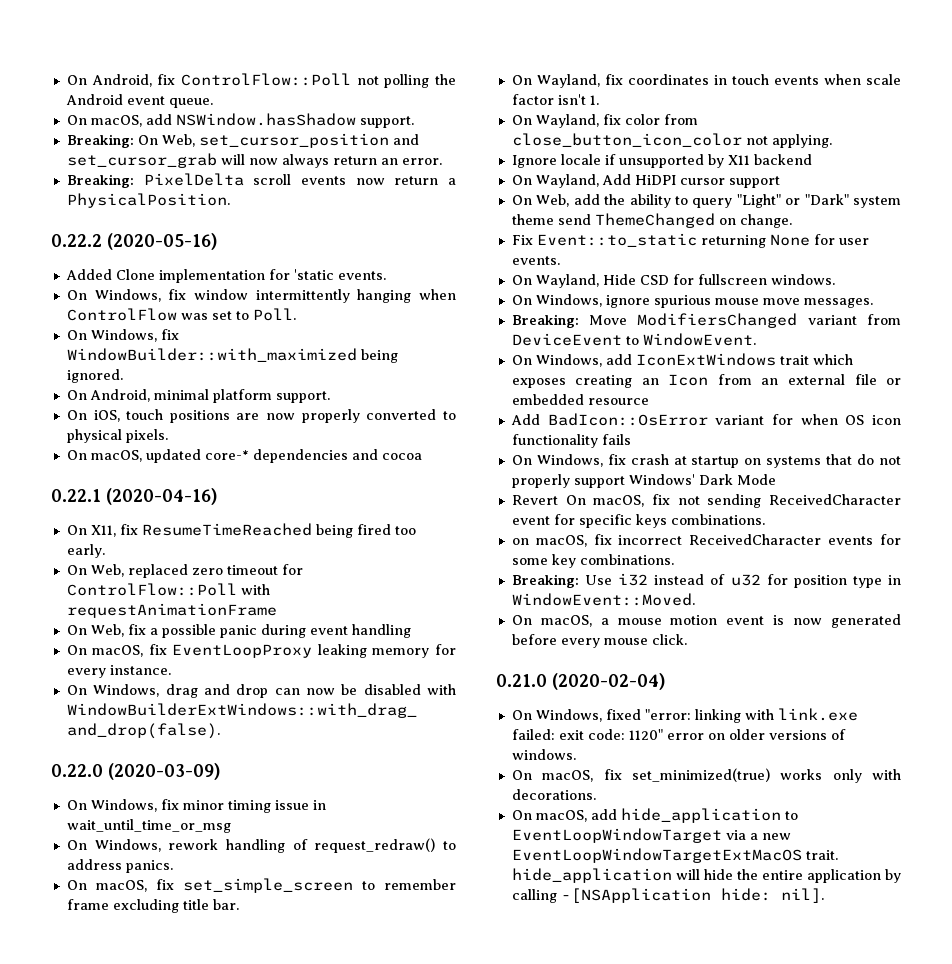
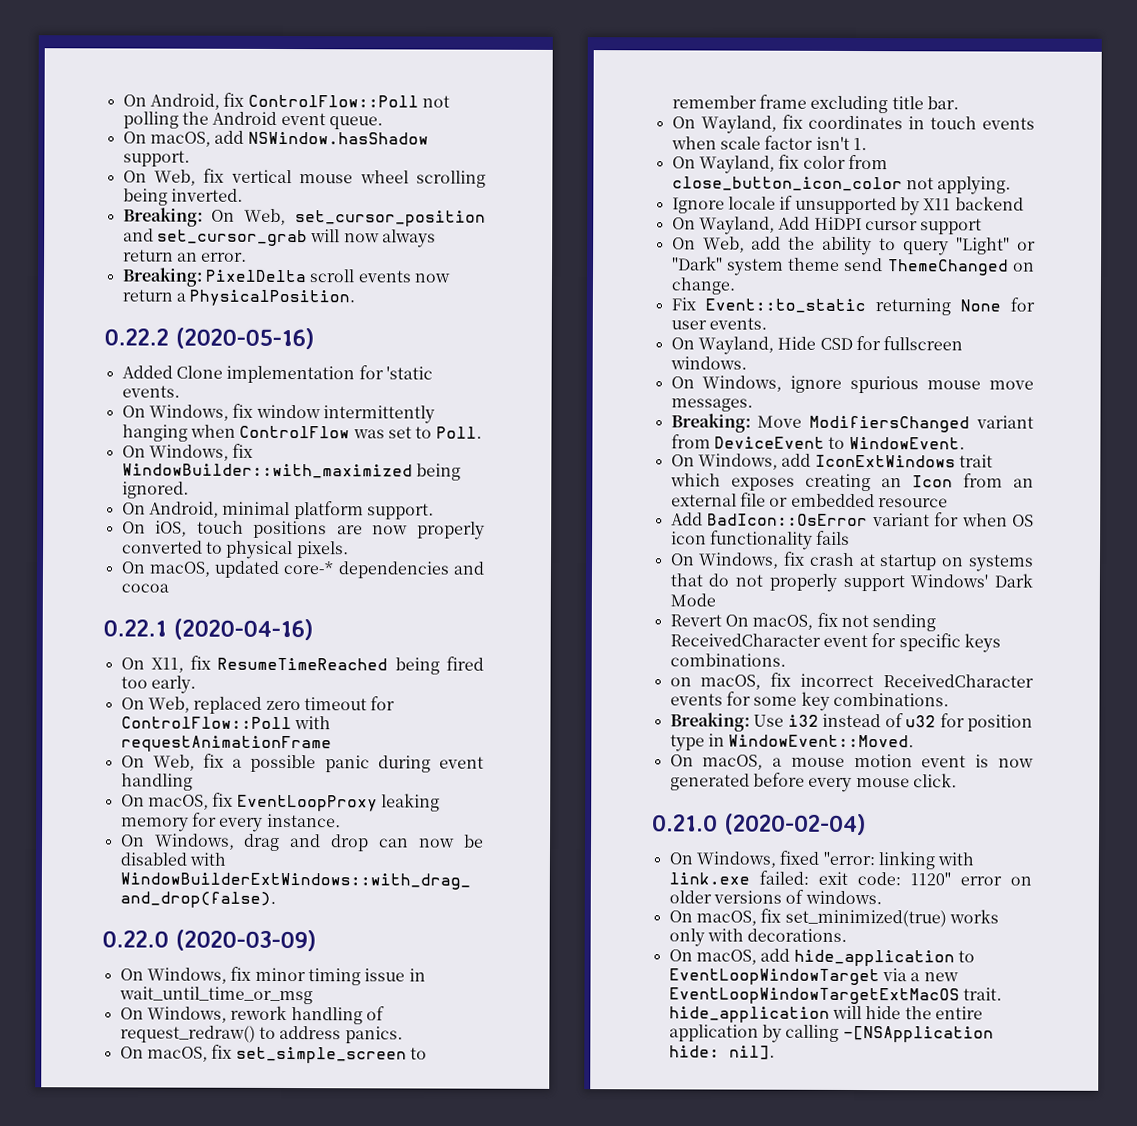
(414, 122) none -> [122,168,486,188] [122,188,243,206] // On Web, fix vertical mouse wheel scrolling being inverted.

